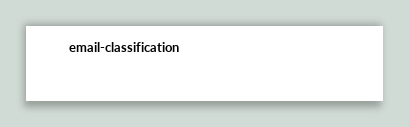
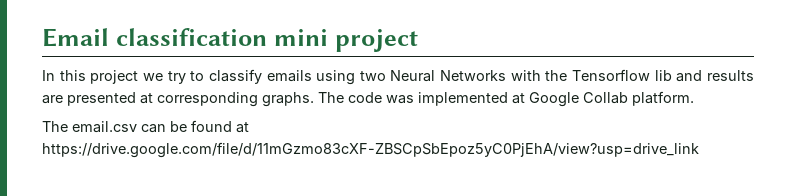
[69,42,179,52] email-classification -> [42,28,418,52] [42,69,754,85] [42,91,694,107] [42,120,249,133] [42,142,699,158] Email classification mini project // In this project we try to classify emails using two Neural Networks with the Tensorflow lib and results are presented at corresponding graphs. The code was implemented at Google Collab platform. // The email.csv can be found at https://drive.google.com/file/d/11mGzmo83cXF-ZBSCpSbEpoz5yC0PjEhA/view?usp=drive_link

